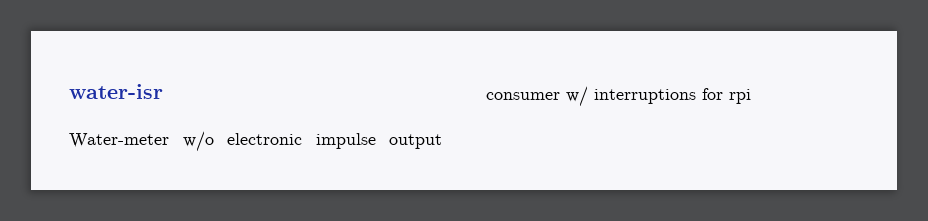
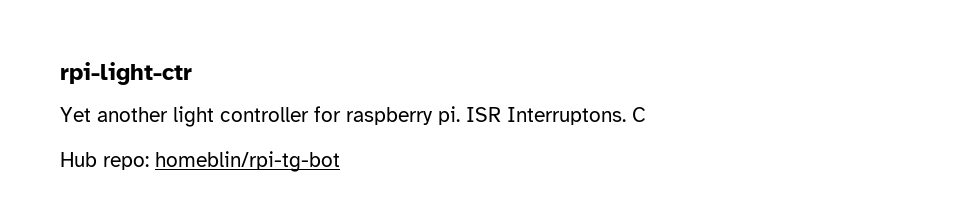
[69,84,163,99] [69,131,442,152] [486,86,751,107] water-isr // Water-meter w/o electronic impulse output consumer w/ interruptions for rpi -> [60,62,192,85] [60,106,646,127] [60,151,340,172] rpi-light-ctr // Yet another light controller for raspberry pi. ISR Interruptons. C // Hub repo: homeblin/rpi-tg-bot

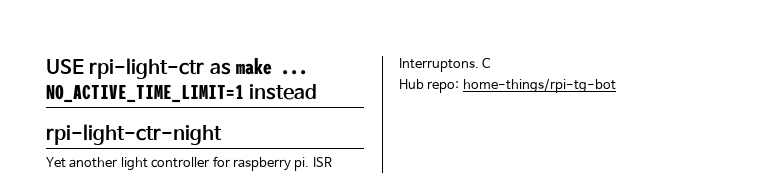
(60, 73) none -> [46,59,84,74] USE
(192, 73) none -> [209,58,308,75] [46,84,318,103] [46,124,222,145] as make ... NO_ACTIVE_TIME_LIMIT=1 instead // rpi-light-ctr-night
[155,151,340,172] homeblin/rpi-tg-bot -> [462,78,616,93] home-things/rpi-tg-bot

